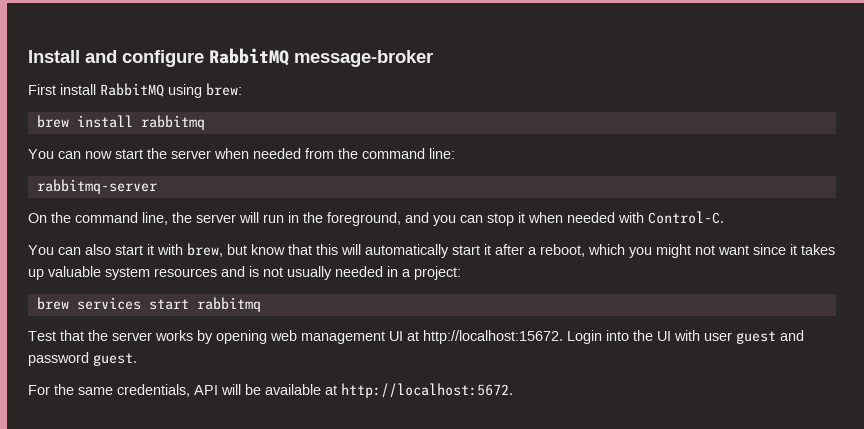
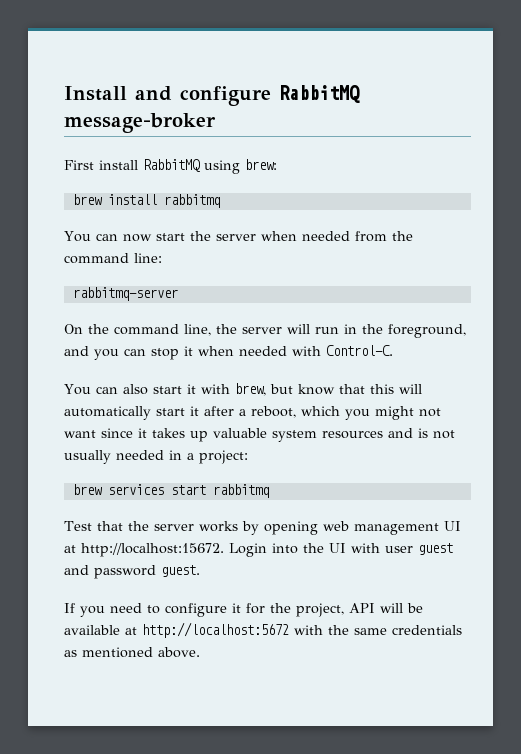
[28,384,190,397] For the same credentials, -> [64,603,344,617] If you need to configure it for the project,
[341,383,513,398] http://localhost:5672. -> [142,622,462,638] [64,647,200,658] http://localhost:5672 with the same credentials as mentioned above.

